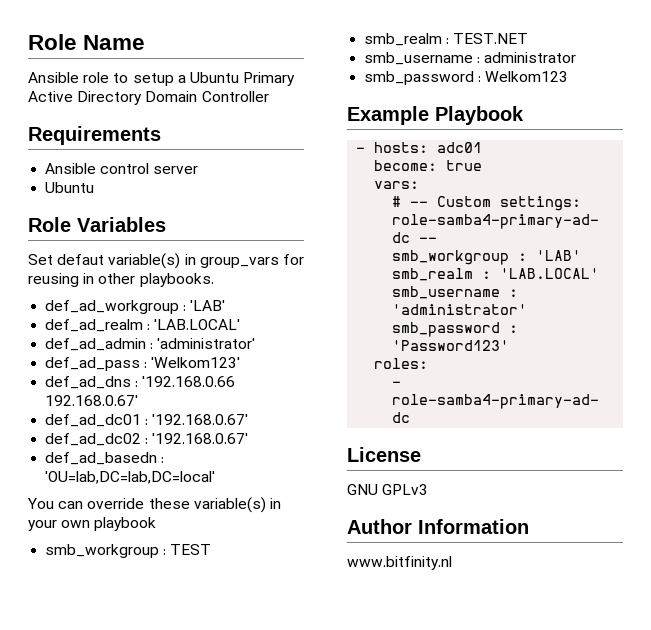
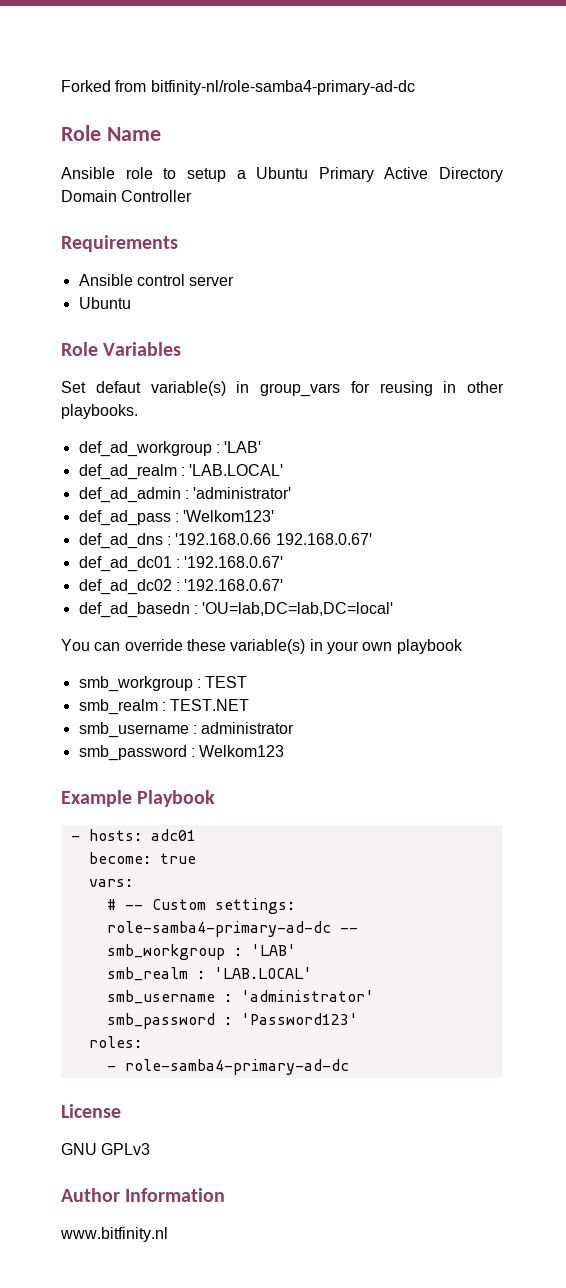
(28, 42) none -> [61,80,415,95] Forked from bitfinity-nl/role-samba4-primary-ad-dc //

